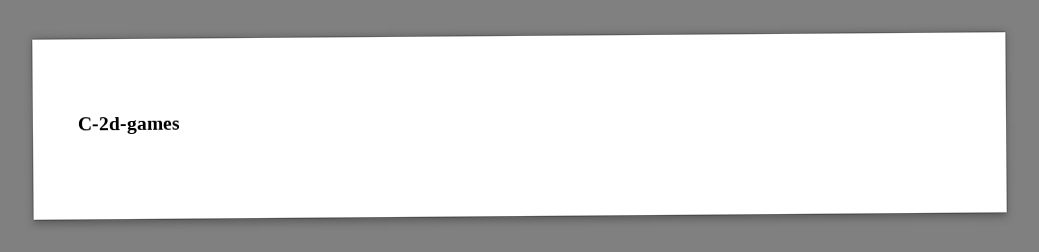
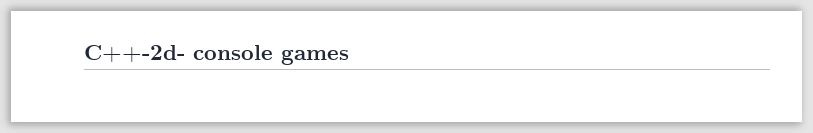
[77,116,181,135] C-2d-games -> [84,45,349,65] C++-2d- console games

